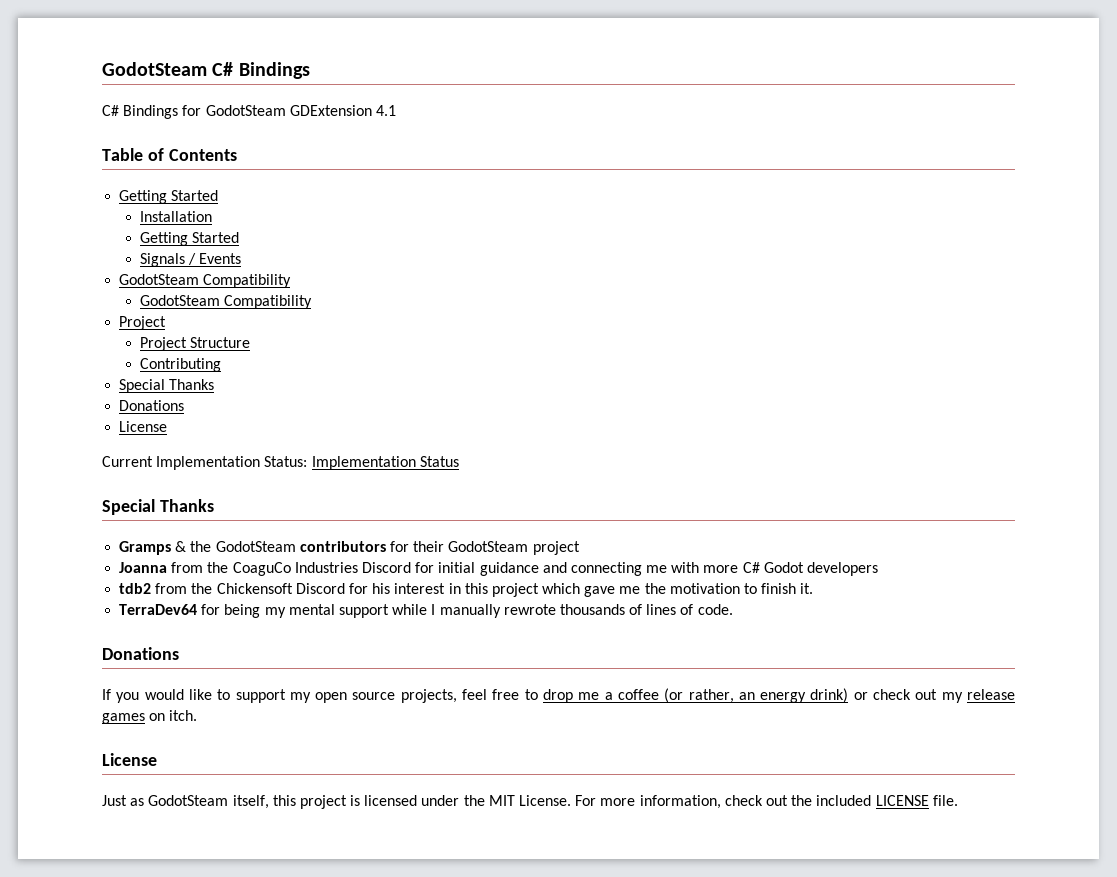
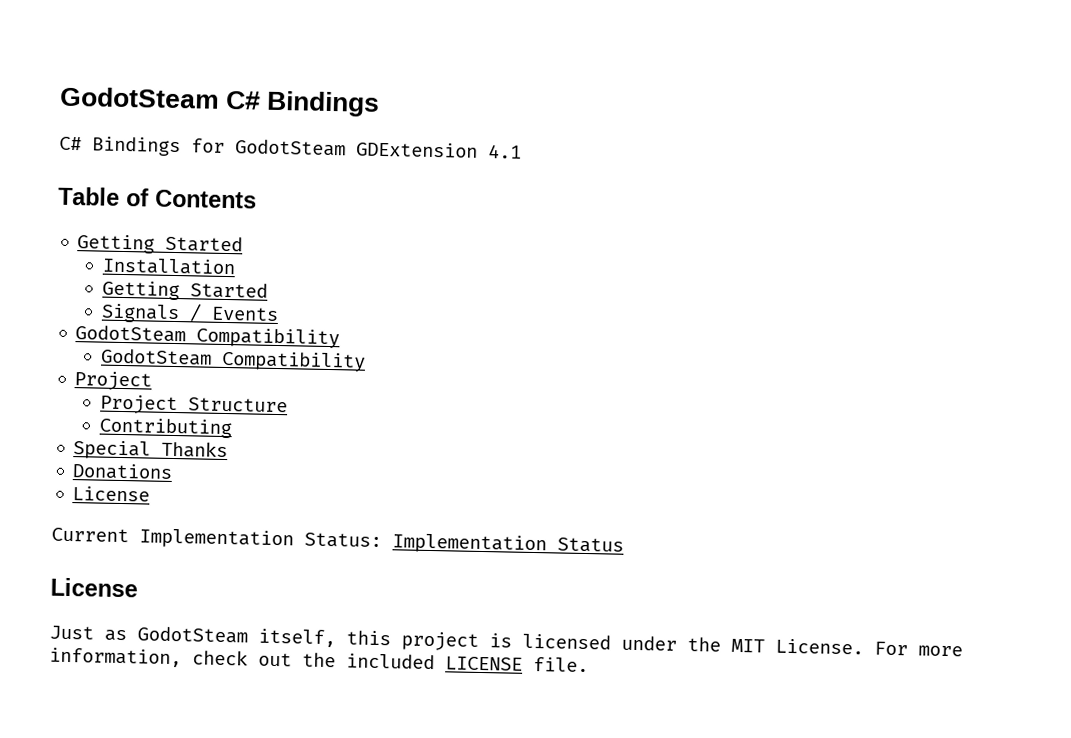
[102,499,214,515] [119,541,580,555] [119,562,879,576] [119,583,814,597] [119,604,733,618] [102,647,179,660] [102,688,1015,703] [102,710,198,724] // Special Thanks // Gramps & the GodotSteam contributors for their GodotSteam project // Joanna from the CoaguCo Industries Discord for initial guidance and connecting me with more C# Godot developers // tdb2 from the Chickensoft Discord for his interest in this project which gave me the motivation to finish it. // TerraDev64 for being my mental support while I manually rewrote thousands of lines of code. // Donations // If you would like to support my open source projects, feel free to drop me a coffee (or rather, an energy drink) or check out my release games on itch. -> (624, 545) none

